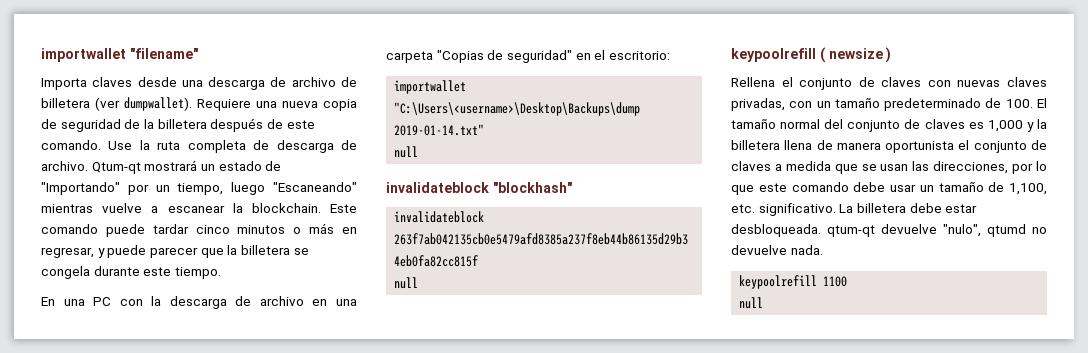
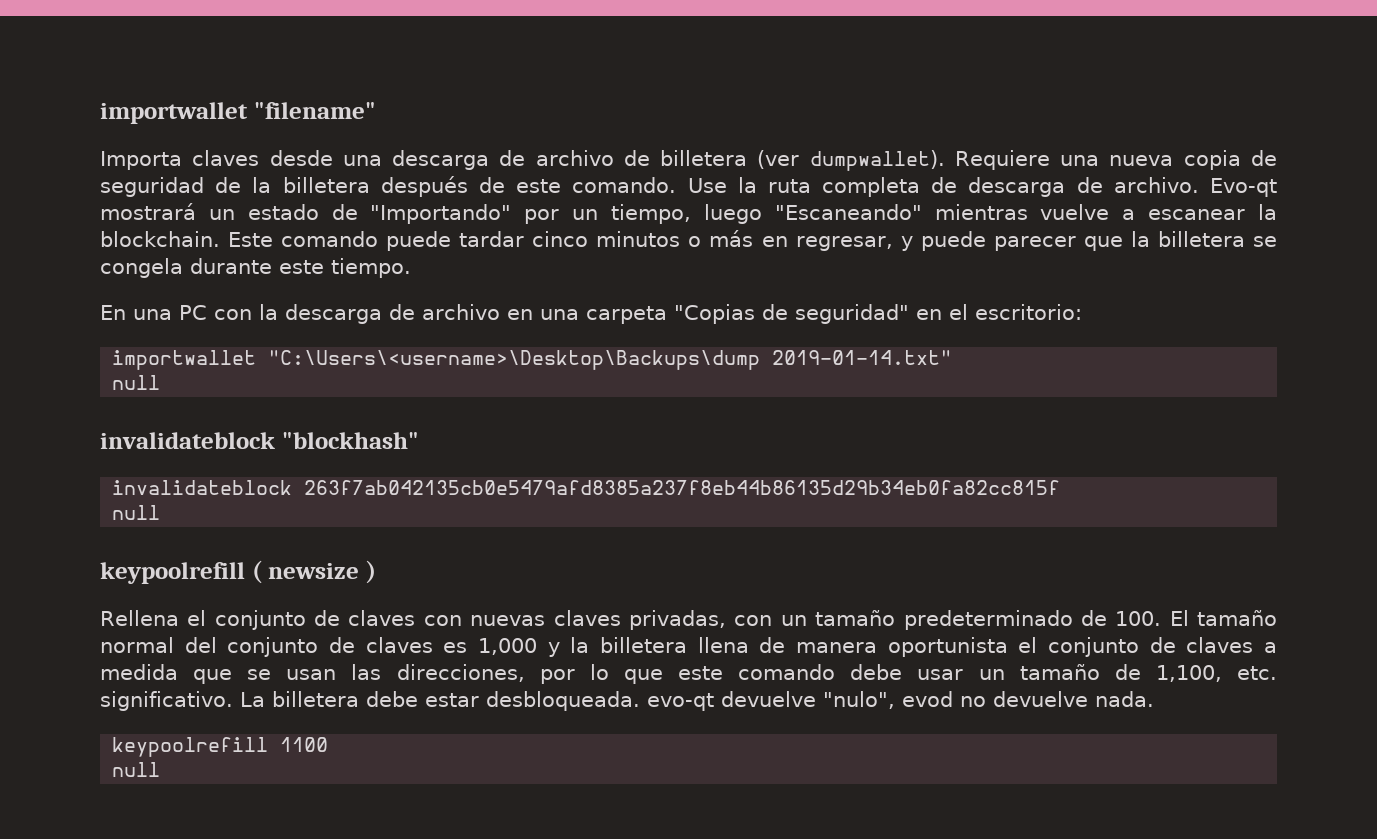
[91,162,141,174] Qtum-qt -> [1210,178,1277,197] Evo-qt
[827,225,875,237] qtum-qt -> [647,693,714,711] evo-qt
[987,224,1026,237] qtumd -> [902,691,953,707] evod

